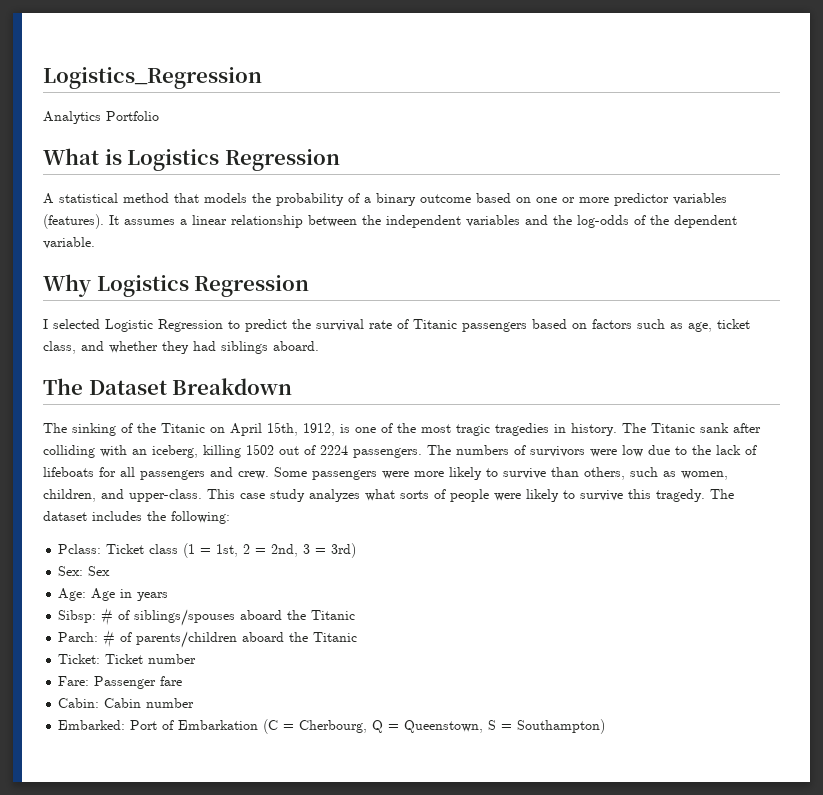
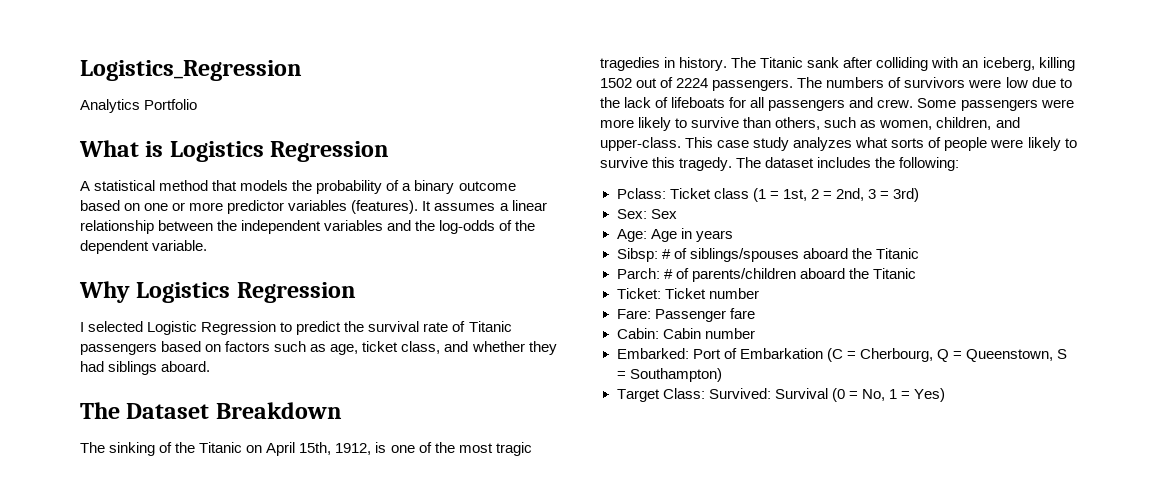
(606, 726) none -> [616,388,945,402] // Target Class: Survived: Survival (0 = No, 1 = Yes)

